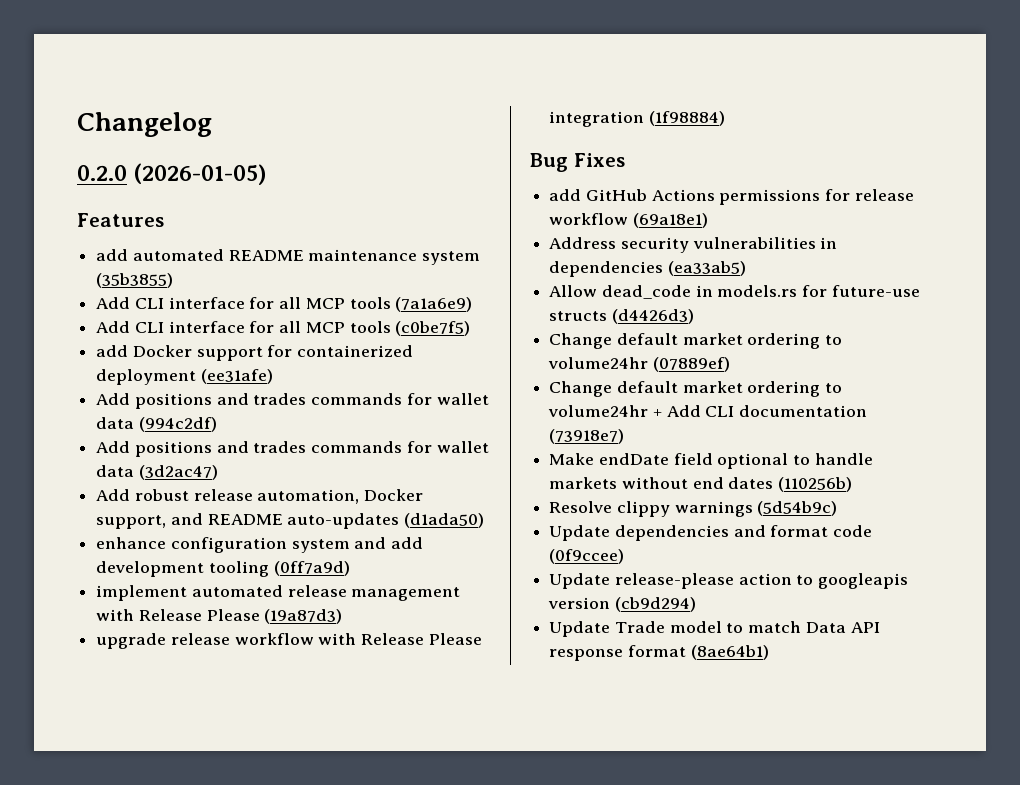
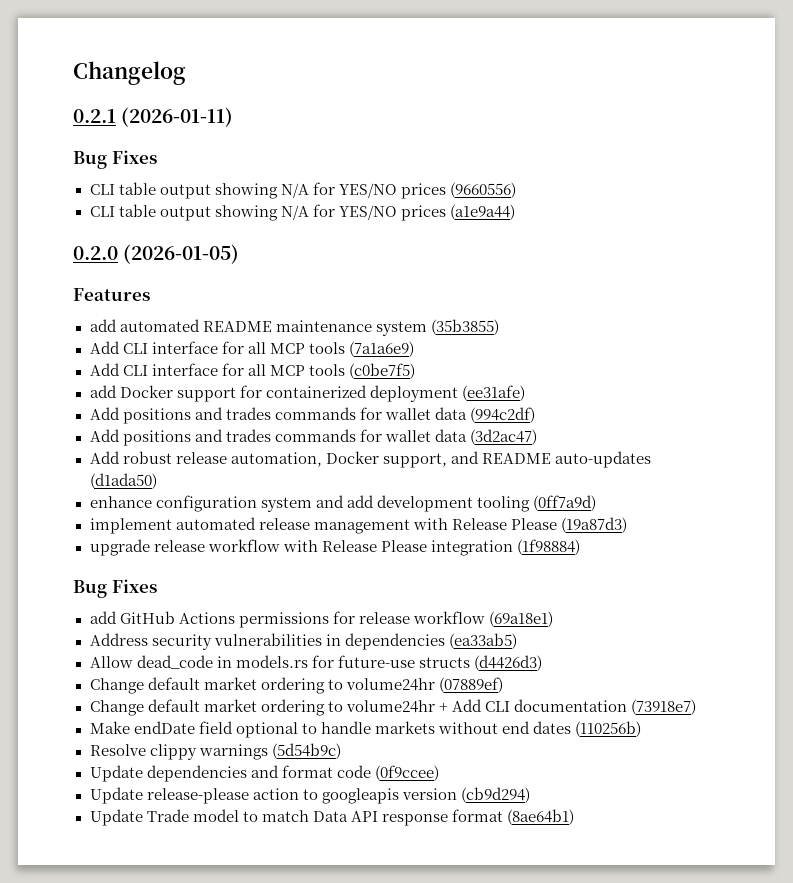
(212, 124) none -> [73,107,234,127] [73,150,157,169] [89,182,516,199] [89,204,515,221] // 0.2.1 (2026-01-11) // Bug Fixes // CLI table output showing N/A for YES/NO prices (9660556) // CLI table output showing N/A for YES/NO prices (a1e9a44)

